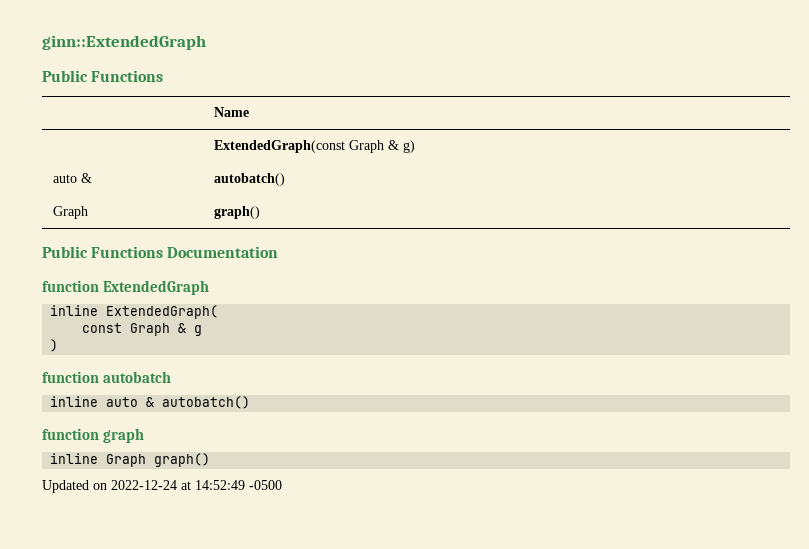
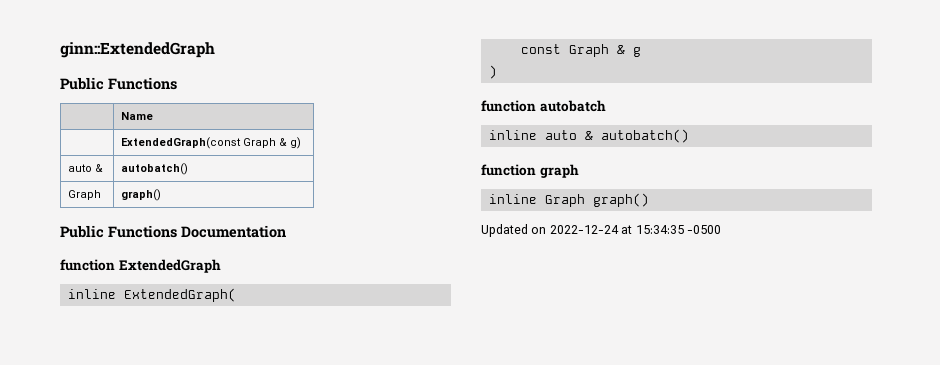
[195,480,245,490] 14:52:49 -> [635,225,684,234] 15:34:35

